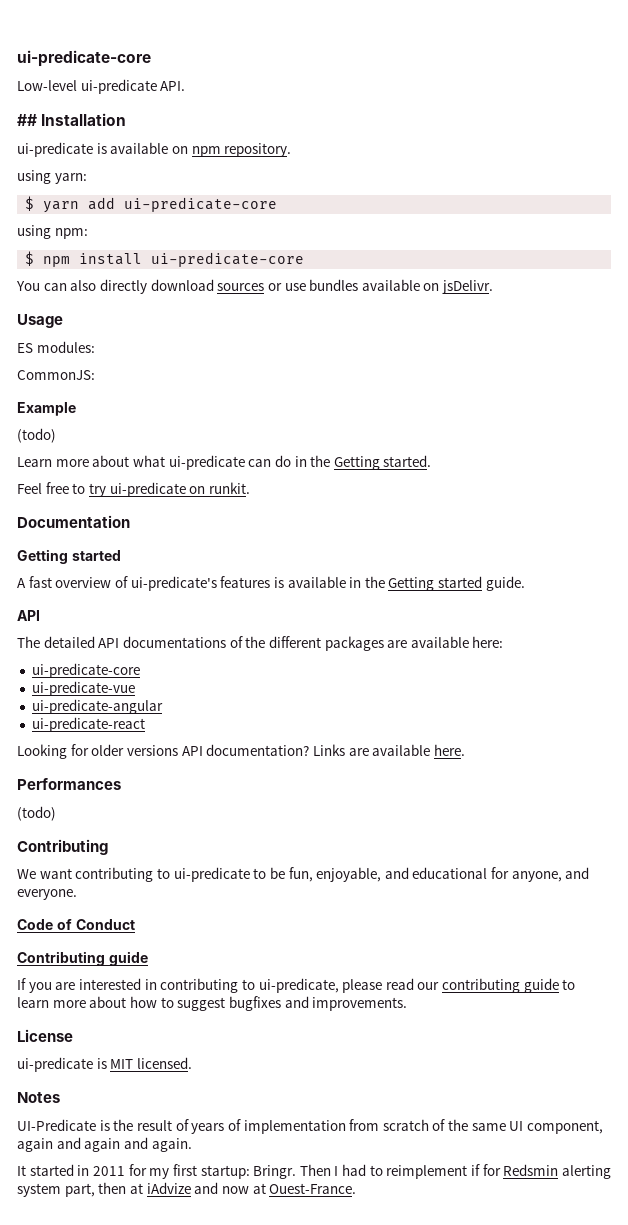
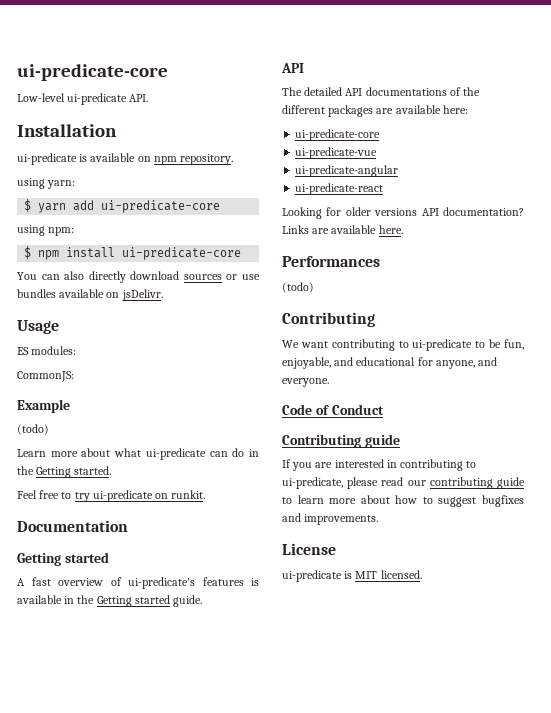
[17,114,37,126] ## -> (149, 98) none
[17,1092,60,1103] [17,1119,604,1134] [17,1137,192,1152] [17,1164,611,1179] [17,1182,357,1197] // Notes // UI-Predicate is the result of years of implementation from scratch of the same UI component, again and again and again. // It started in 2011 for my first startup: Bringr. Then I had to reimplement if for Redsmin alerting system part, then at iAdvize and now at Ouest-France. -> (422, 574) none

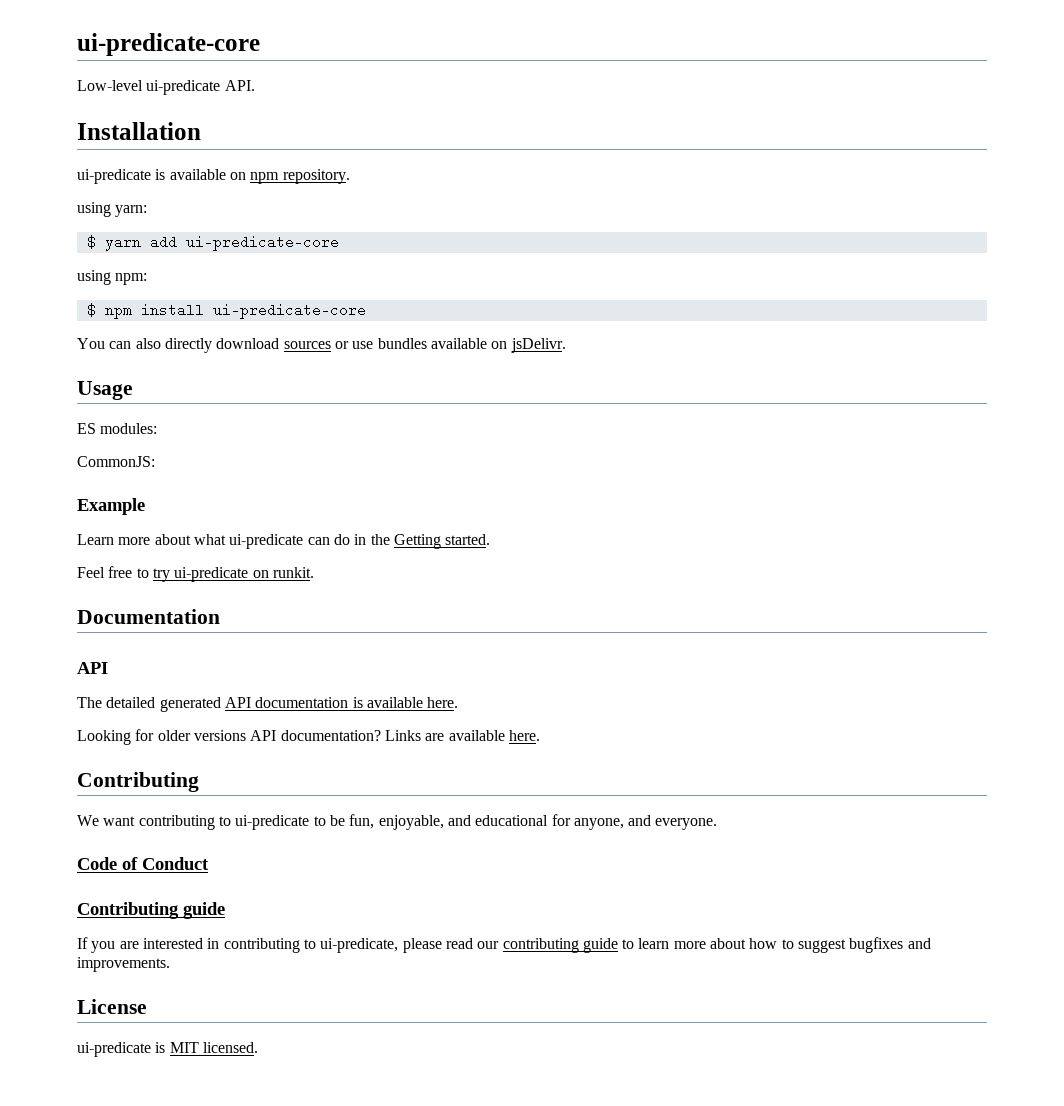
[17,424,49,435] // (todo) -> (145, 506) none
[17,552,109,566] [17,577,259,589] [17,595,203,607] [281,63,304,73] [282,87,481,96] [282,105,468,117] [295,129,381,141] [295,147,378,159] [295,165,399,177] [295,183,384,195] Getting started // A fast overview of ui-predicate's features is available in the Getting started guide. // API // The detailed API documentations of the different packages are available here: // ui-predicate-core // ui-predicate-vue // ui-predicate-angular // ui-predicate-react -> [77,662,108,674] [77,697,459,712] API // The detailed generated API documentation is available here.
[282,256,380,267] [282,282,314,293] // Performances // (todo) -> (540, 735) none

